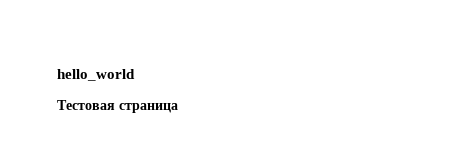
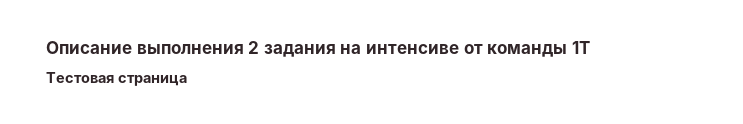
[57,69,135,81] hello_world -> [46,41,590,57] Описание выполнения 2 задания на интенсиве от команды 1T

